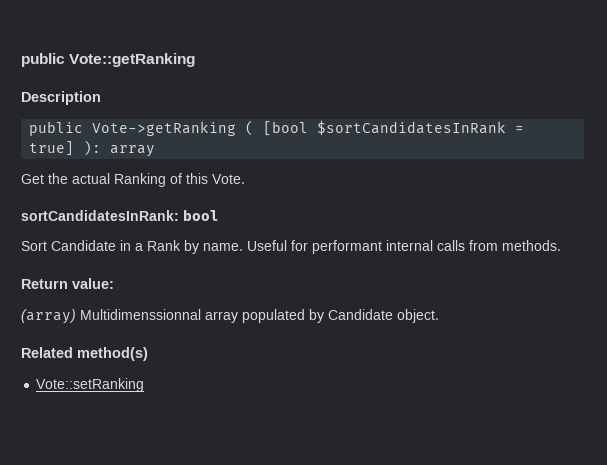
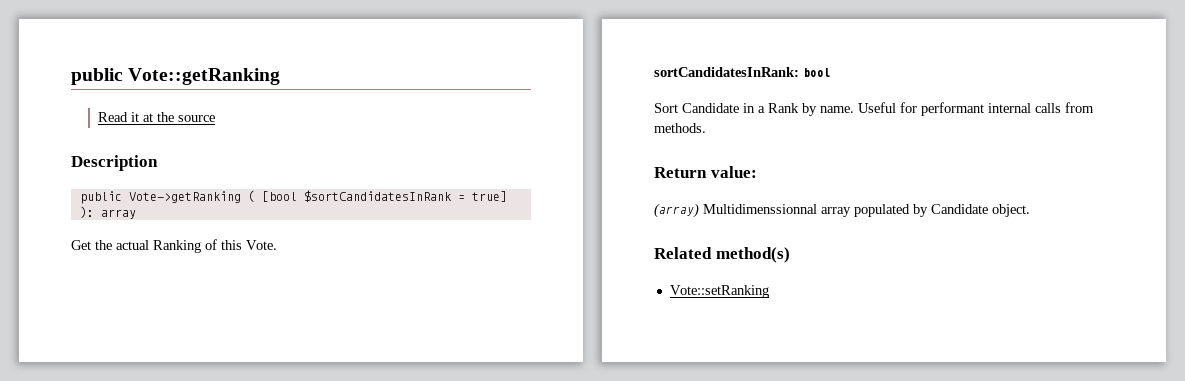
(196, 60) none -> [98,112,216,122] // Read it at the source

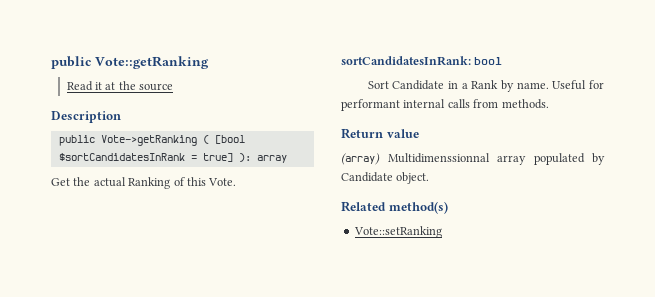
[710,166,757,178] value: -> [386,129,419,138] value

